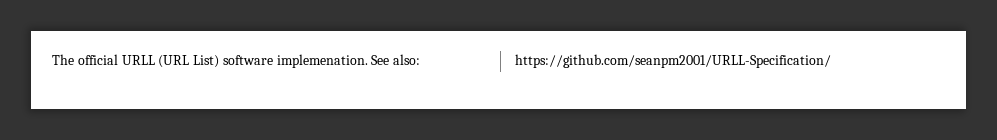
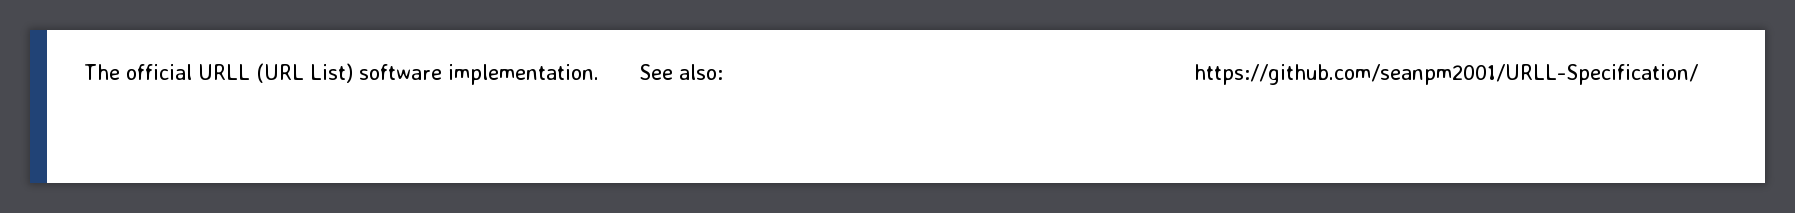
[276,54,368,68] implemenation. -> [448,64,599,85] implementation.

